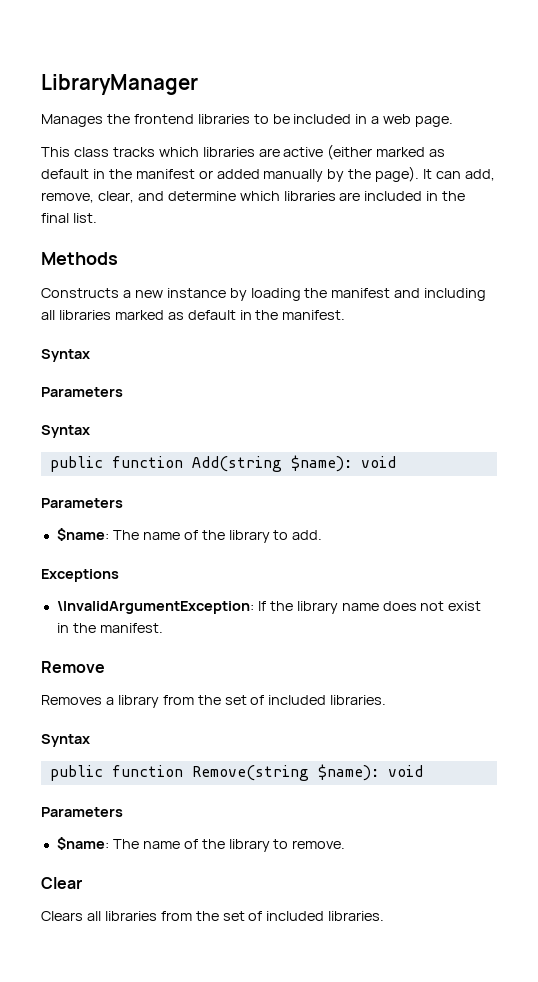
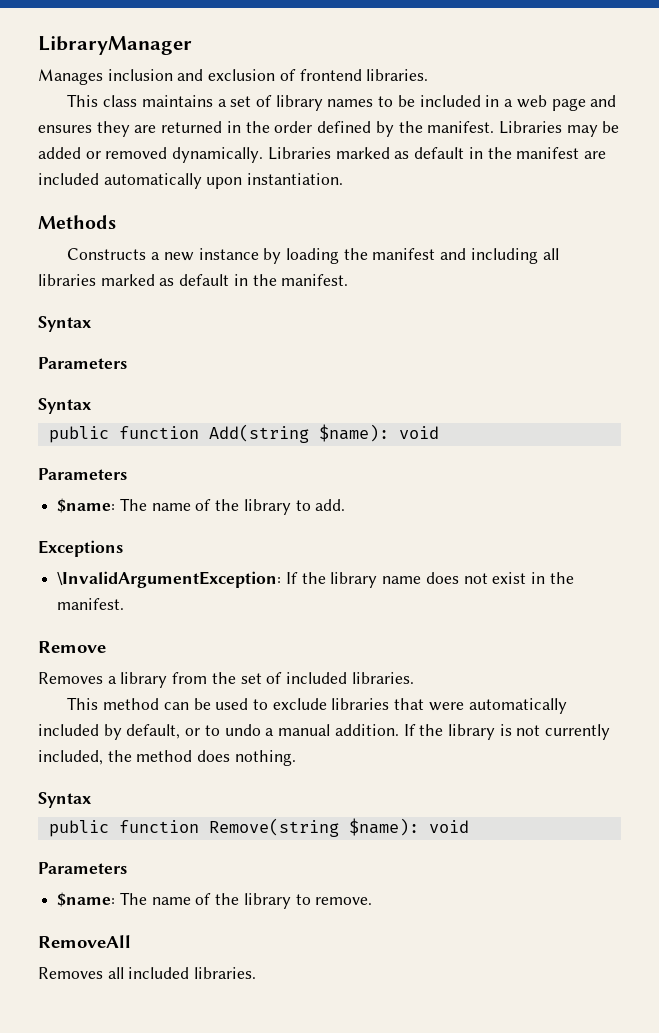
[106,114,250,124] the frontend libraries -> [107,69,429,81] [67,94,374,111] inclusion and exclusion of frontend libraries. // This class maintains a set of library names
[415,116,454,127] [41,144,373,160] page. // This class tracks which libraries are active (either -> [551,95,617,111] [38,121,620,137] [38,147,331,163] page and ensures they are returned in the order defined by the manifest. Libraries may be added or removed dynamically. Libraries
[198,166,495,182] [41,191,466,203] [41,213,97,223] or added manually by the page). It can add, remove, clear, and determine which libraries are included in the final list. -> [583,151,606,159] [38,173,344,189] are included automatically upon instantiation.
(387, 700) none -> [67,697,567,714] [38,724,611,740] [38,750,296,766] // This method can be used to exclude libraries that were automatically included by default, or to undo a manual addition. If the library is not currently included, the method does nothing.
[41,877,82,889] [41,911,263,921] Clear // Clears all libraries from the set of -> [38,935,131,948] [38,967,124,979] RemoveAll // Removes all

